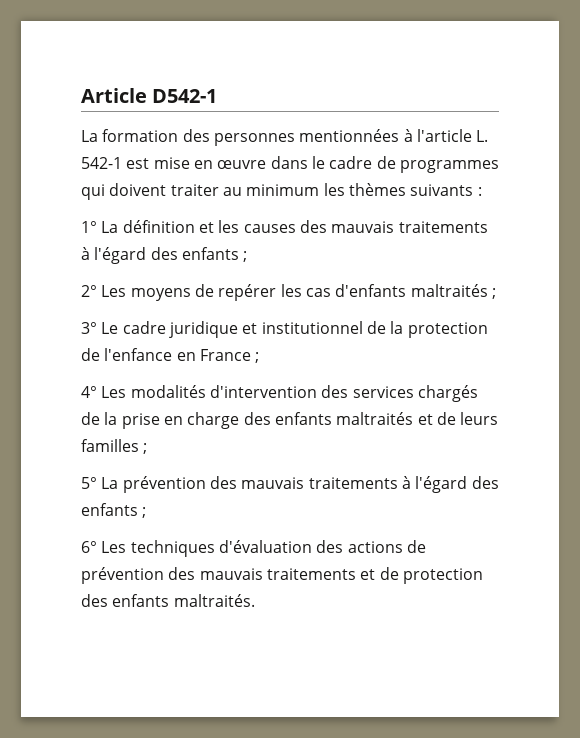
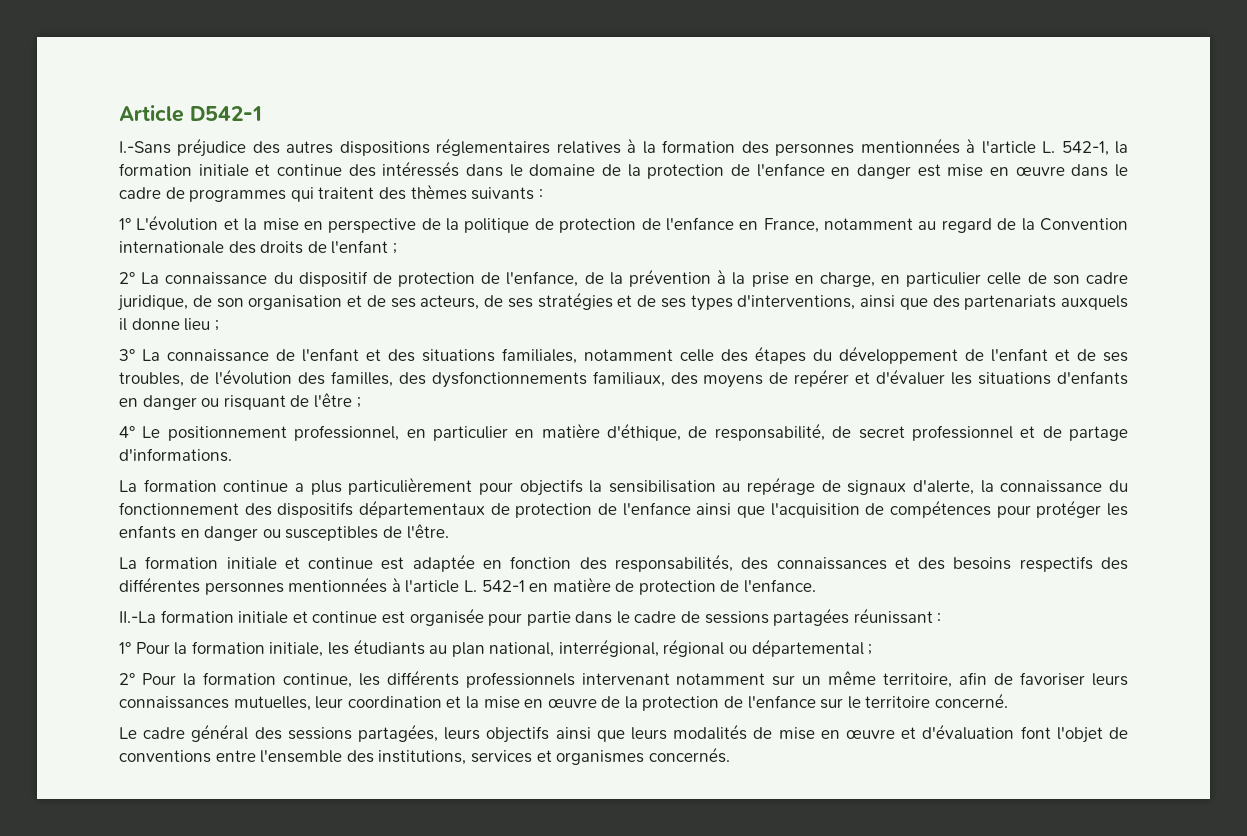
[81,130,98,142] La -> [119,138,656,157] I.-Sans préjudice des autres dispositions réglementaires relatives à la
[81,157,122,169] 542-1 -> [1061,141,1129,156] [119,161,911,179] 542-1, la formation initiale et continue des intéressés dans le domaine de la protection de l'enfance en danger
[109,183,345,196] doivent traiter au minimum les -> [318,187,406,200] traitent des
[101,220,488,233] [81,247,248,264] [81,284,496,301] [81,321,488,338] [81,348,260,363] [81,385,478,402] [81,412,499,429] [81,439,148,454] [81,476,499,493] [81,503,147,518] [81,540,426,557] [81,567,483,584] [81,594,255,607] La définition et les causes des mauvais traitements à l'égard des enfants ; // 2° Les moyens de repérer les cas d'enfants maltraités ; // 3° Le cadre juridique et institutionnel de la protection de l'enfance en France ; // 4° Les modalités d'intervention des services chargés de la prise en charge des enfants maltraités et de leurs familles ; // 5° La prévention des mauvais traitements à l'égard des enfants ; // 6° Les techniques d'évaluation des actions de prévention des mauvais traitements et de protection des enfants maltraités. -> [136,215,1129,233] [119,240,397,254] [119,269,1128,287] [117,292,1128,311] [119,318,219,331] [119,346,1128,364] [119,369,1128,388] [119,393,361,410] [119,423,1128,441] [119,448,232,462] [119,477,1128,496] [119,500,1128,518] [119,524,449,541] [119,554,1128,572] [119,577,817,595] [119,608,942,626] [119,639,873,657] [119,670,1128,688] [119,693,1009,711] [119,724,1129,743] [119,747,730,765] L'évolution et la mise en perspective de la politique de protection de l'enfance en France, notamment au regard de la Convention internationale des droits de l'enfant ; // 2° La connaissance du dispositif de protection de l'enfance, de la prévention à la prise en charge, en particulier celle de son cadre juridique, de son organisation et de ses acteurs, de ses stratégies et de ses types d'interventions, ainsi que des partenariats auxquels il donne lieu ; // 3° La connaissance de l'enfant et des situations familiales, notamment celle des étapes du développement de l'enfant et de ses troubles, de l'évolution des familles, des dysfonctionnements familiaux, des moyens de repérer et d'évaluer les situations d'enfants en danger ou risquant de l'être ; // 4° Le positionnement professionnel, en particulier en matière d'éthique, de responsabilité, de secret professionnel et de partage d'informations. // La formation continue a plus particulièrement pour objectifs la sensibilisation au repérage de signaux d'alerte, la connaissance du fonctionnement des dispositifs départementaux de protection de l'enfance ainsi que l'acquisition de compétences pour protéger les enfants en danger ou susceptibles de l'être. // La formation initiale et continue est adaptée en fonction des responsabilités, des connaissances et des besoins respectifs des différentes personnes mentionnées à l'article L. 542-1 en matière de protection de l'enfance. // II.-La formation initiale et continue est organisée pour partie dans le cadre de sessions partagées réunissant : // 1° Pour la formation initiale, les étudiants au plan national, interrégional, régional ou départemental ; // 2° Pour la formation continue, les différents professionnels intervenant notamment sur un même territoire, afin de favoriser leurs connaissances mutuelles, leur coordination et la mise en œuvre de la protection de l'enfance sur le territoire concerné. // Le cadre général des sessions partagées, leurs objectifs ainsi que leurs modalités de mise en œuvre et d'évaluation font l'objet de conventions entre l'ensemble des institutions, services et organismes concernés.

